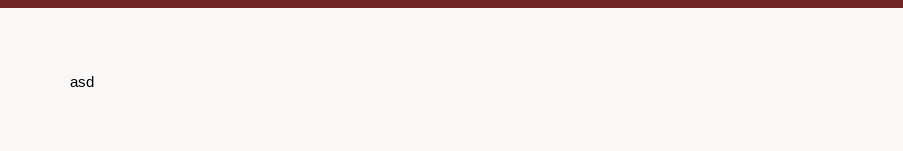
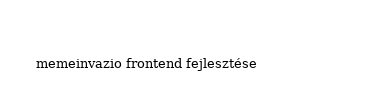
[70,76,94,87] asd -> [36,58,257,71] memeinvazio frontend fejlesztése

